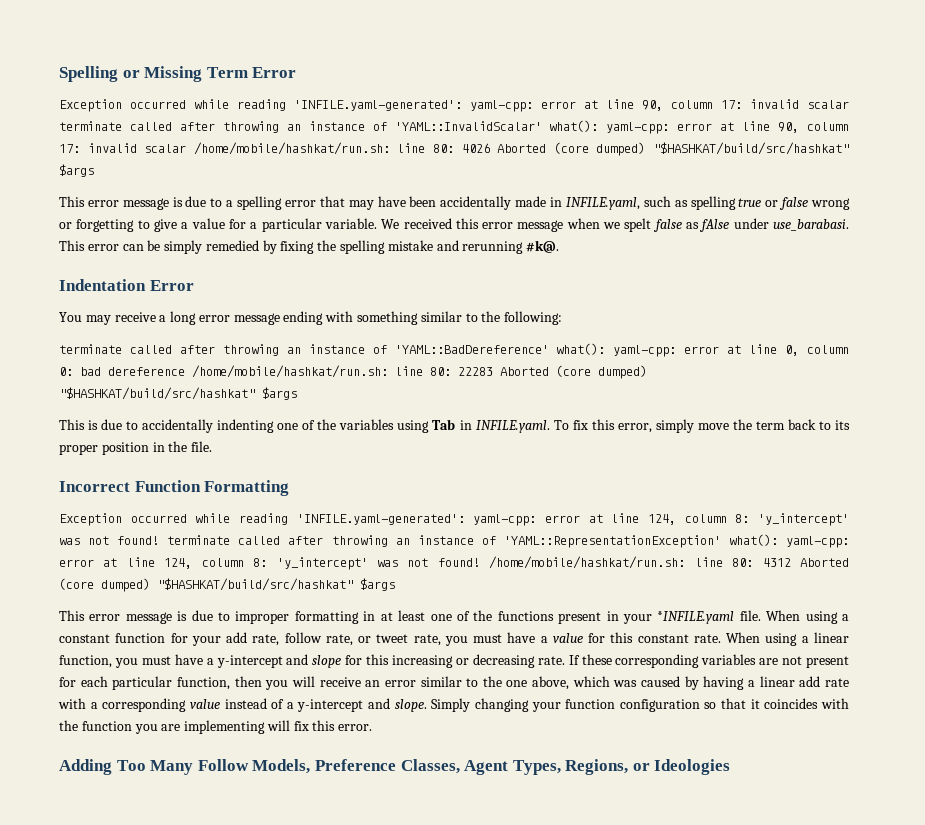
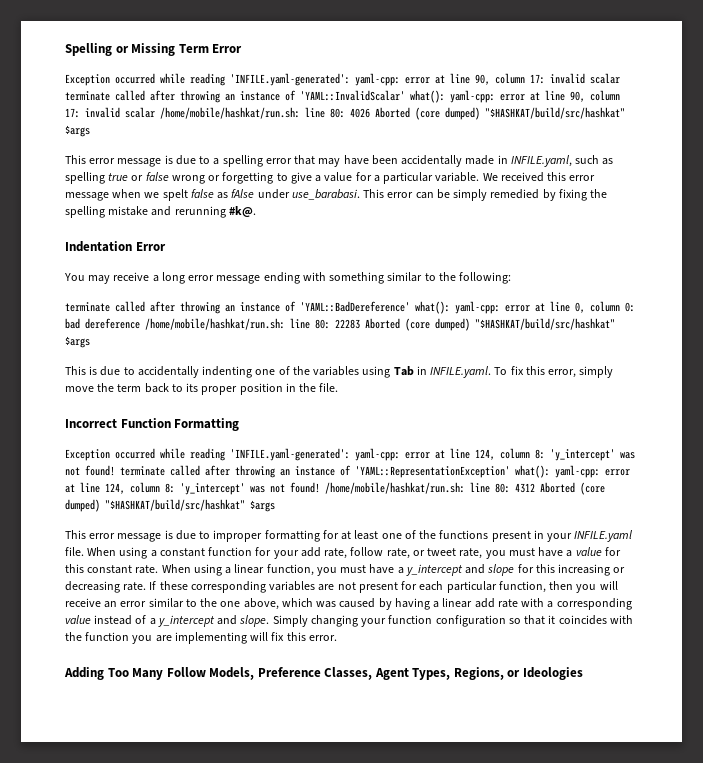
[363,611,376,621] in -> [322,530,339,539] for
[657,611,735,624] *INFILE.yaml -> [574,530,633,542] INFILE.yaml
[216,655,283,668] y-intercept -> [405,564,463,576] y_intercept
[297,699,364,712] y-intercept -> [157,615,215,627] y_intercept

